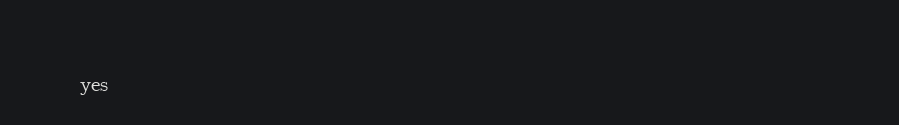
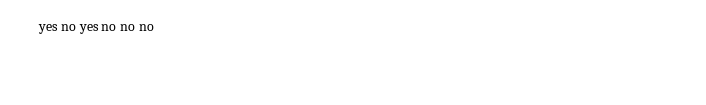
[80,82,108,95] yes -> [38,24,154,34] yes no yes no no no

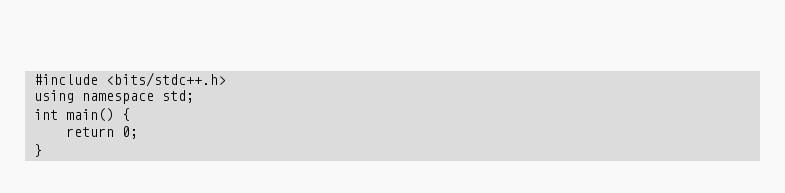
[38,24,154,34] yes no yes no no no -> [34,72,226,87] [34,90,194,104] [34,108,130,122] [66,126,138,139] [34,144,42,157] #include <bits/stdc++.h> // using namespace std; // int main() { // return 0; // }

